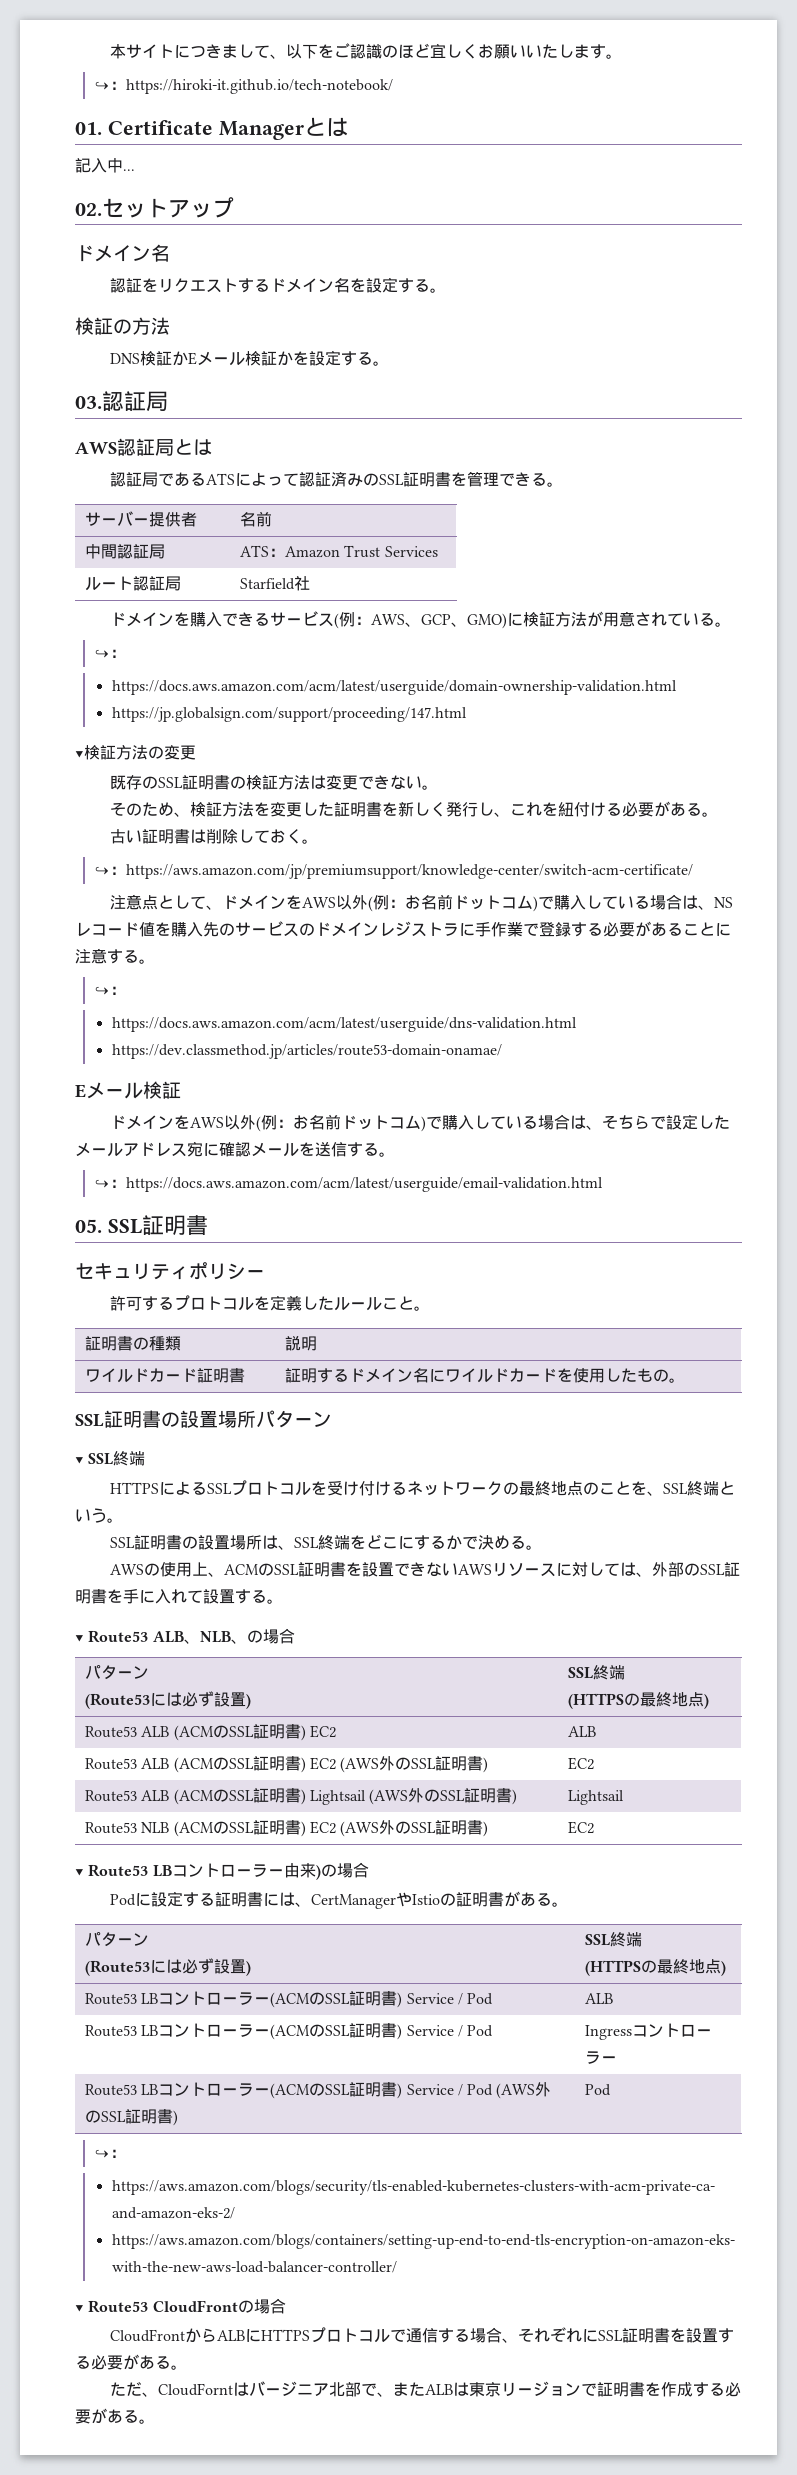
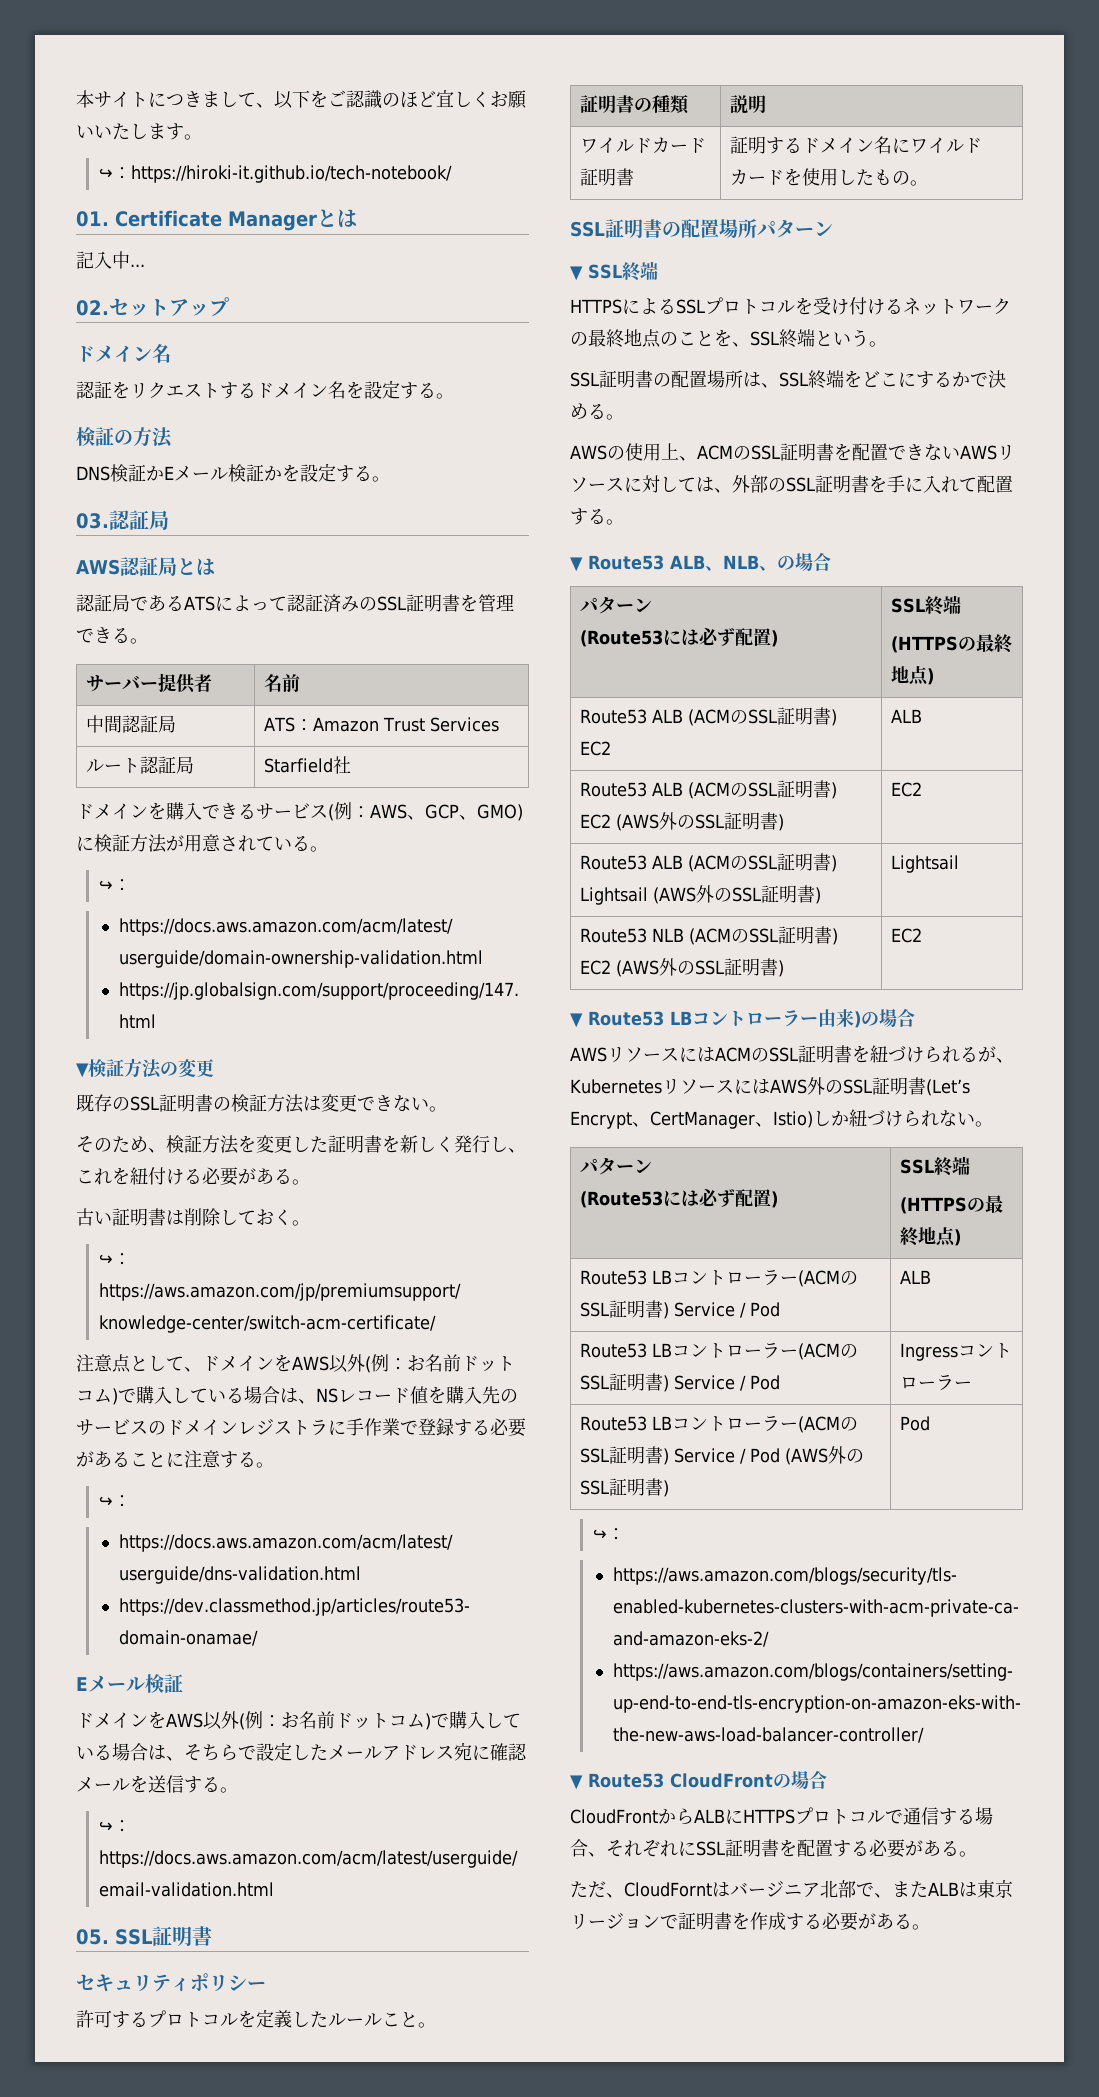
[180,1410,199,1428] 設 -> [680,219,700,238] 配
[197,1535,214,1550] 設 -> [671,370,689,388] 配
[361,1562,378,1577] 設 -> [851,443,870,461] 配
[203,1589,219,1604] 設 -> [977,475,995,493] 配
[213,1692,230,1707] 設 -> [734,628,753,646] 配
[109,1891,552,1909] Podに設定する証明書には、CertManagerやIstioの証明書がある -> [570,1045,1014,1063] [570,1077,970,1096] [570,1109,975,1129] AWSリソースにはACMのSSL証明書を紐づけられるが、KubernetesリソースにはAWS外のSSL証明書(Let’s Encrypt、CertManager、Istio)しか紐づけられない
[213,1959,230,1974] 設 -> [734,1189,753,1207] 配
[685,2328,702,2343] 設 -> [797,1839,815,1857] 配

